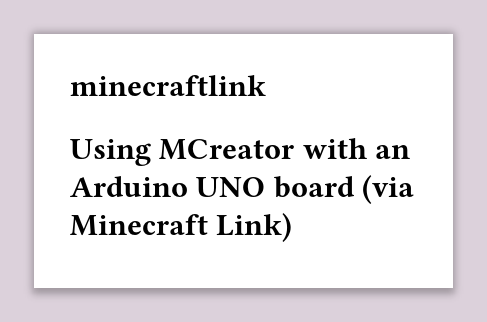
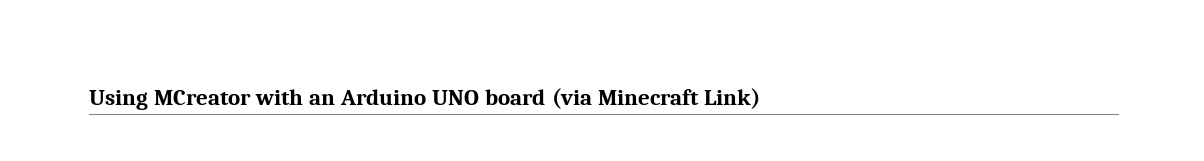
[70,75,266,96] minecraftlink // -> (89, 100) none

